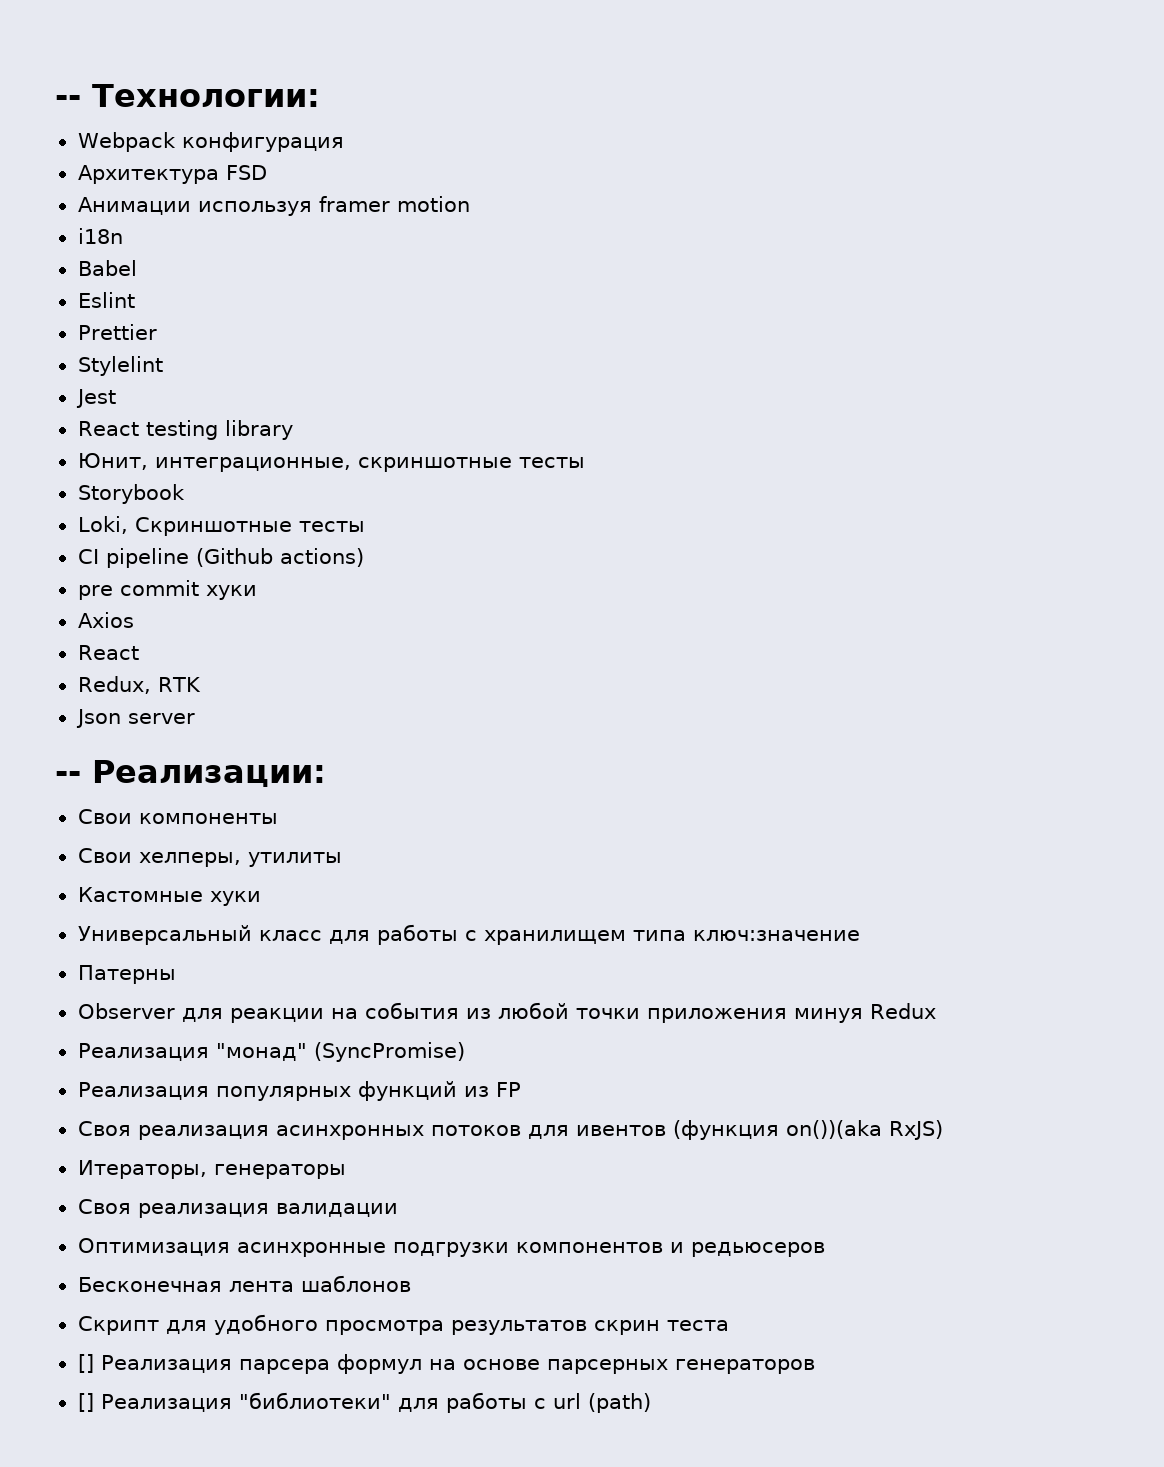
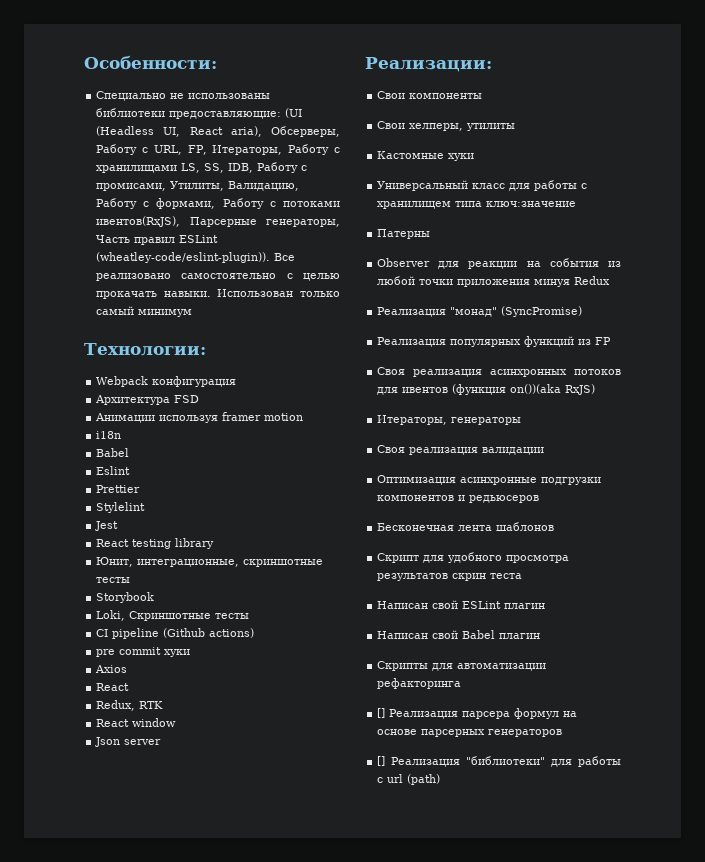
[55,95,81,107] -- -> [84,55,217,70] [96,91,271,101] [96,108,303,119] [96,126,340,137] [96,144,340,155] [96,162,308,173] [96,181,300,191] [96,198,340,209] [96,216,340,227] [96,235,219,245] [96,252,296,263] [96,273,340,281] [96,289,340,299] [96,306,193,317] Особенности: // Специально не использованы библиотеки предоставляющие: (UI (Headless UI, React aria), Обсерверы, Работу с URL, FP, Итераторы, Работу с хранилищами LS, SS, IDB, Работу с промисами, Утилиты, Валидацию, Работу с формами, Работу с потоками ивентов(RxJS), Парсерные генераторы, Часть правил ESLint (wheatley-code/eslint-plugin)). Все реализовано самостоятельно с целью прокачать навыки. Использован только самый минимум //
(201, 684) none -> [96,718,177,727] // React window
[55,771,81,783] -- -> (162, 742) none
(729, 1325) none -> [377,600,546,609] [377,630,541,639] [377,661,547,671] [377,678,462,689] // Написан свой ESLint плагин // Написан свой Babel плагин // Скрипты для автоматизации рефакторинга

